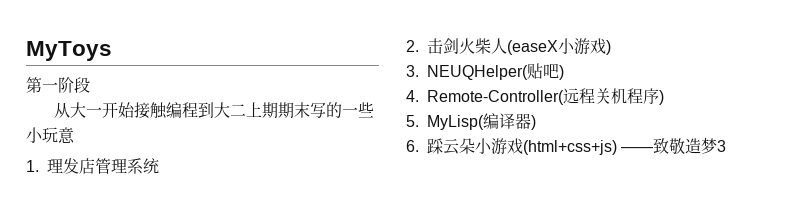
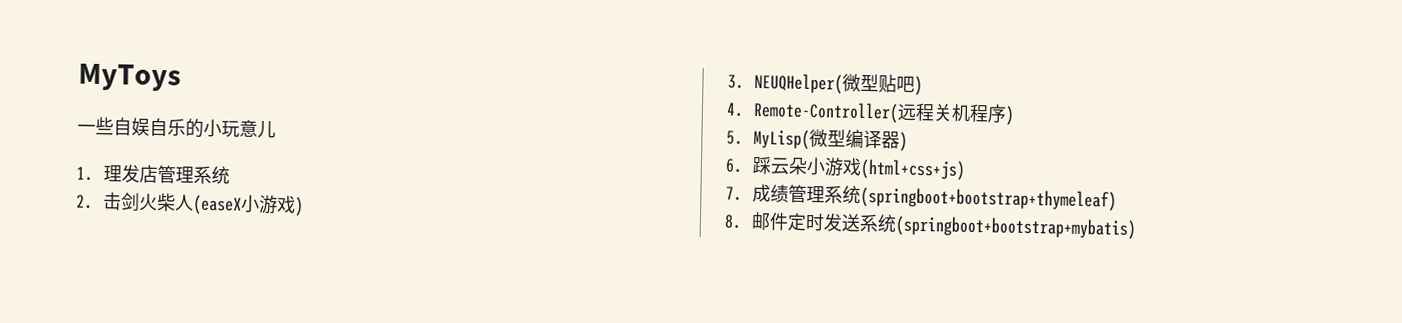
[26,77,90,93] [54,102,375,119] 第一阶段 // 从大一开始接触编程到大二上期期末写的一些 -> [77,116,204,138] 一些自娱自乐的
(75, 135) none -> [257,120,276,139] 儿
(528, 72) none -> [842,73,880,92] 微型
(484, 122) none -> [809,128,847,148] 微型
[621,137,727,155] ——致敬造梦3 -> [725,183,1118,211] [724,211,1138,239] // 7.成绩管理系统(springboot+bootstrap+thymeleaf) // 8.邮件定时发送系统(springboot+bootstrap+mybatis)

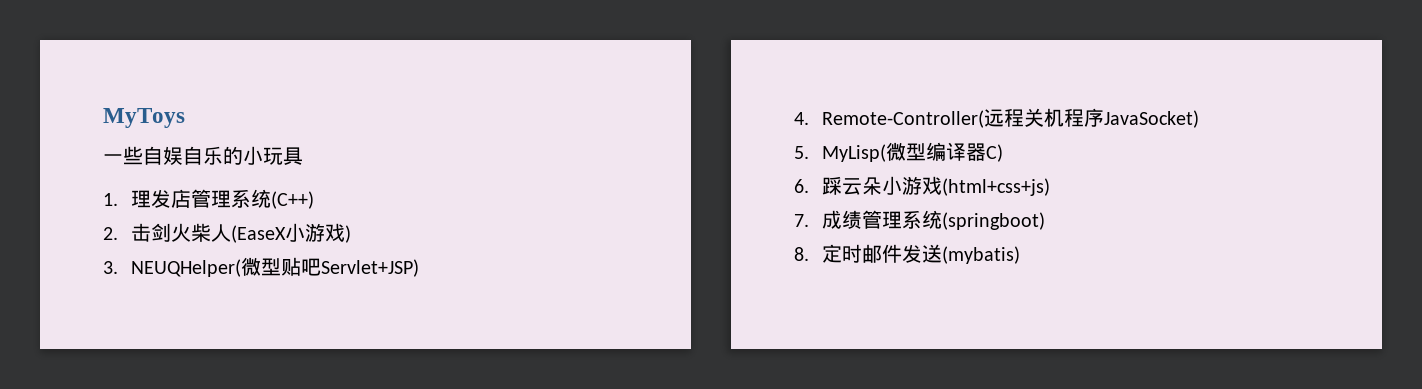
[239,119,276,139] 意儿 -> [283,147,303,165] 具
(231, 175) none -> [270,191,314,209] (C++)
[192,194,243,215] (easeX -> [230,225,286,243] (EaseX
[914,75,924,96] ) -> [320,259,419,277] Servlet+JSP)
[1005,105,1016,125] ) -> [1103,110,1199,128] JavaSocket)
[899,131,909,151] ) -> [985,144,1003,162] C)
[860,186,1118,211] (springboot+bootstrap+thymeleaf) -> [941,212,1045,230] (springboot)
[751,211,1138,239] 邮件定时发送系统(springboot+bootstrap+mybatis) -> [821,244,1020,264] 定时邮件发送(mybatis)

